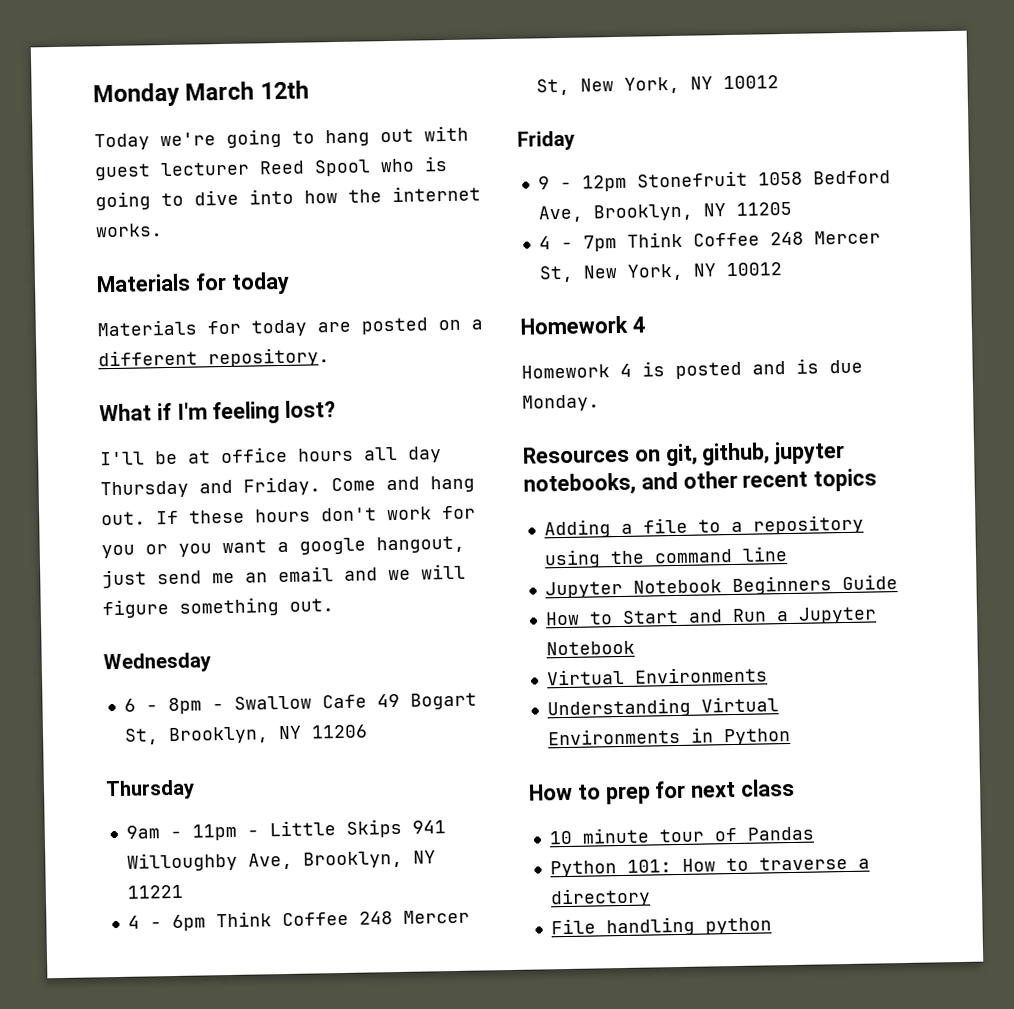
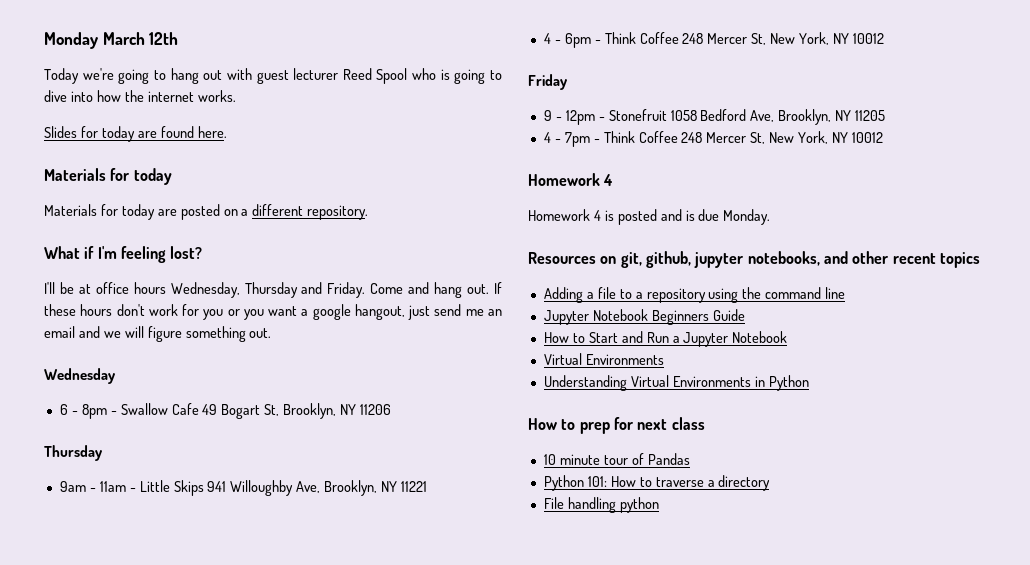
(163, 230) none -> [44,126,227,142] // Slides for today are found here.
[363,446,442,463] all day -> [170,282,240,298] Wednesday,
[191,823,237,841] 11pm -> [99,481,126,492] 11am
(206, 923) none -> [594,40,601,44] -
(627, 183) none -> [598,117,605,121] -
(617, 243) none -> [593,139,600,143] -

